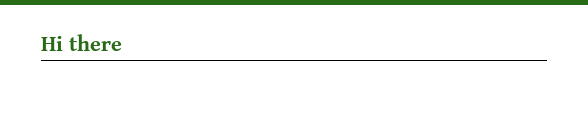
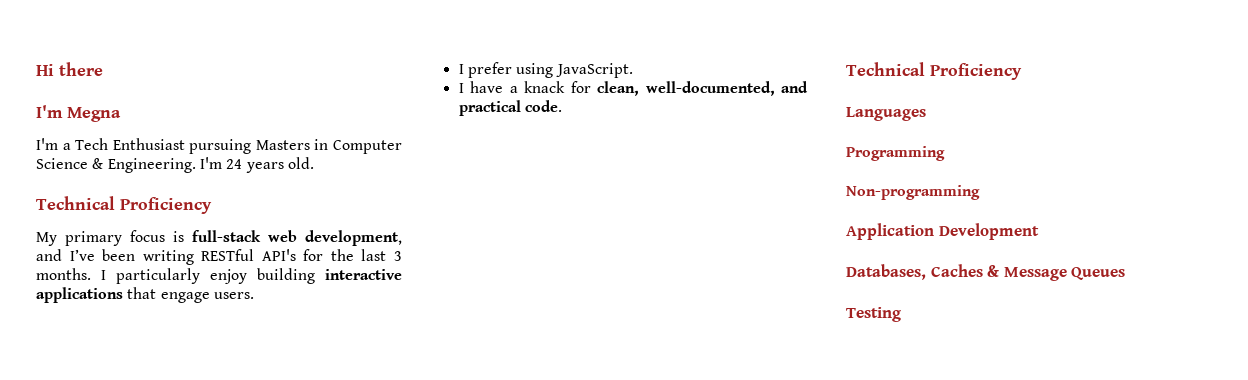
(122, 42) none -> [36,105,121,122] [36,138,402,154] [36,157,314,173] [36,196,212,214] [36,230,402,246] [36,249,402,265] [36,268,402,284] [36,287,254,303] [458,62,633,78] [458,81,808,96] [458,100,562,116] [846,62,1022,80] [846,107,926,121] [846,146,945,161] [846,185,980,200] [846,223,1039,240] [846,264,1126,281] [846,307,901,322] // I'm Megna // I'm a Tech Enthusiast pursuing Masters in Computer Science & Engineering. I'm 24 years old. // Technical Proficiency // My primary focus is full-stack web development, and I’ve been writing RESTful API's for the last 3 months. I particularly enjoy building interactive applications that engage users. // I prefer using JavaScript. // I have a knack for clean, well-documented, and practical code. // Technical Proficiency // Languages // Programming // Non-programming // Application Development // Databases, Caches & Message Queues // Testing

